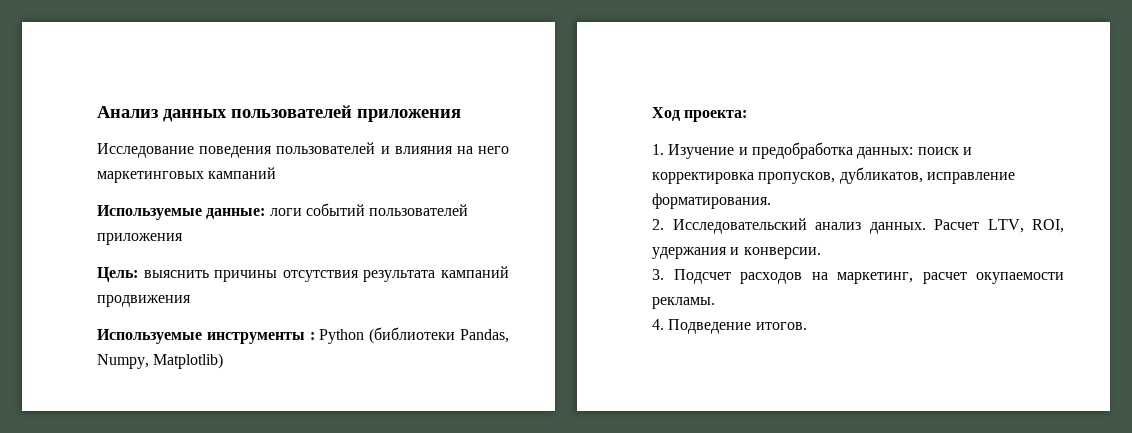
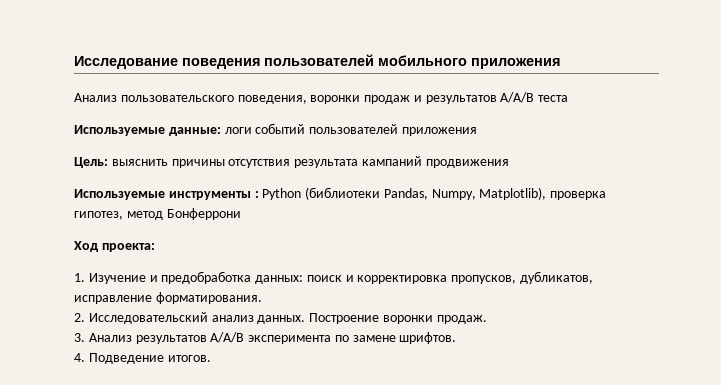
[97,105,461,122] [97,142,510,158] [97,167,277,183] Анализ данных пользователей приложения // Исследование поведения пользователей и влияния на него маркетинговых кампаний -> [74,54,560,69] [74,92,569,104] Исследование поведения пользователей мобильного приложения // Анализ пользовательского поведения, воронки продаж и результатов A/A/B теста
[153,353,224,369] Matplotlib) -> [479,187,607,200] [74,208,241,220] Matplotlib), проверка гипотез, метод Бонферрони
[934,219,1064,233] [652,247,821,259] [652,269,1064,284] [652,297,715,309] Расчет LTV, ROI, удержания и конверсии. // 3. Подсчет расходов на маркетинг, расчет окупаемости рекламы. -> [309,313,487,324] [74,332,457,344] Построение воронки продаж. // 3. Анализ результатов A/A/B эксперимента по замене шрифтов.

